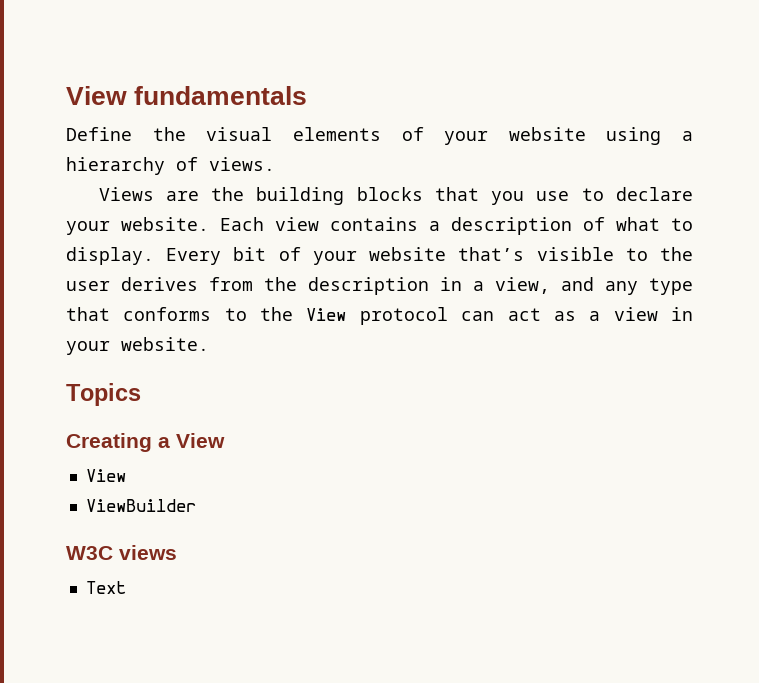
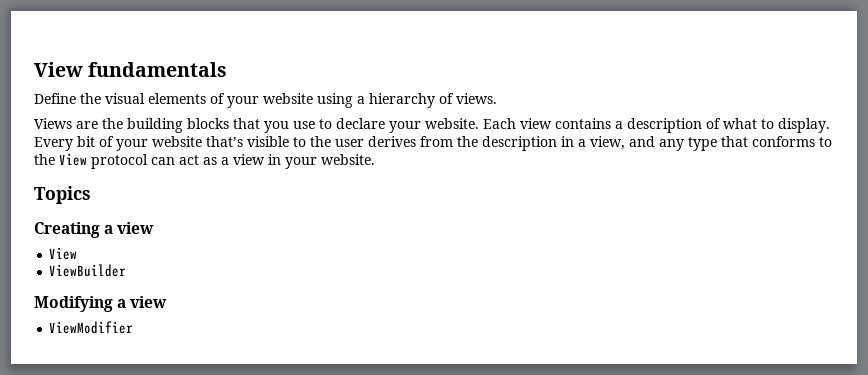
[176,433,225,448] View -> [117,222,155,234] view
[66,545,177,560] [85,581,126,594] W3C views // Text -> [34,296,168,312] [49,321,134,334] Modifying a view // ViewModifier

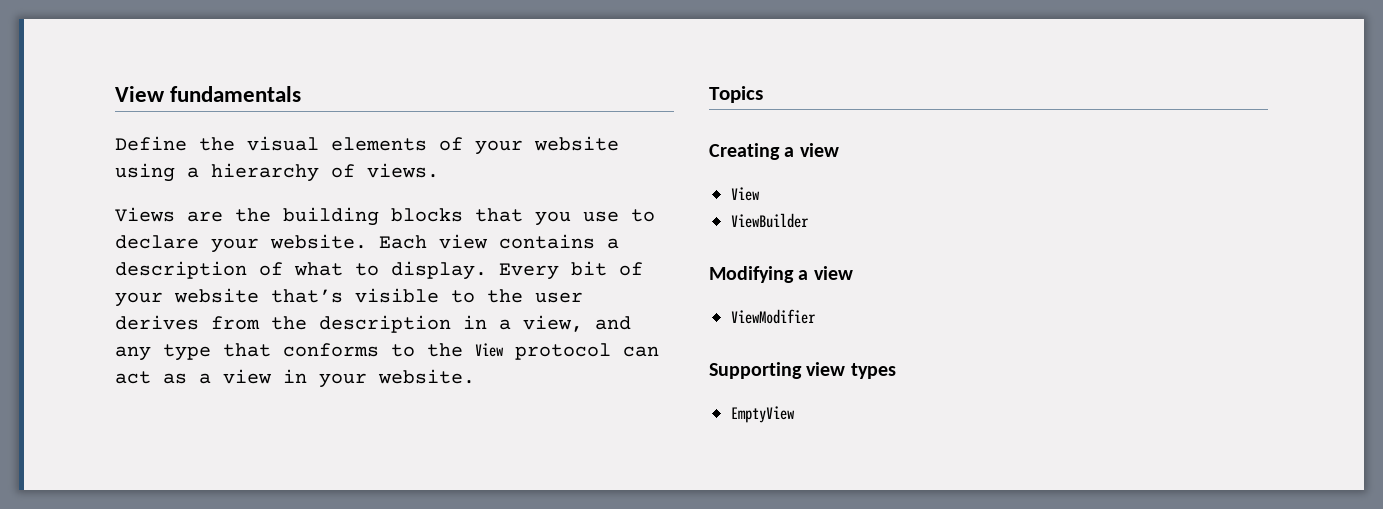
(134, 327) none -> [709,362,896,379] [731,406,795,423] // Supporting view types // EmptyView

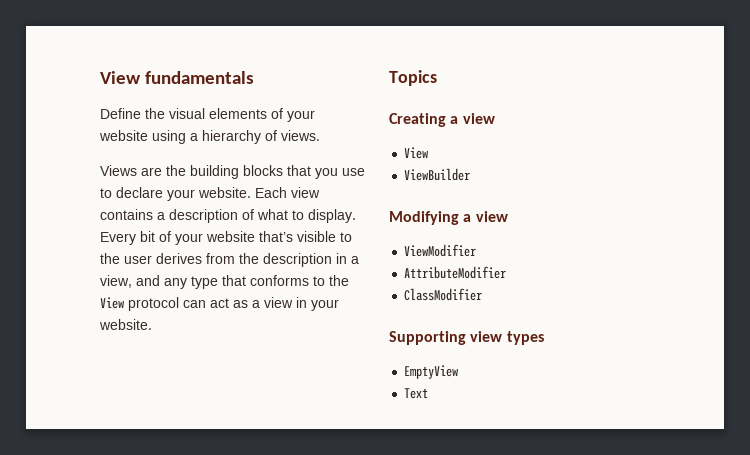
(816, 316) none -> [404,266,507,279] [404,288,483,301] // AttributeModifier // ClassModifier
(795, 414) none -> [404,388,429,399] // Text

